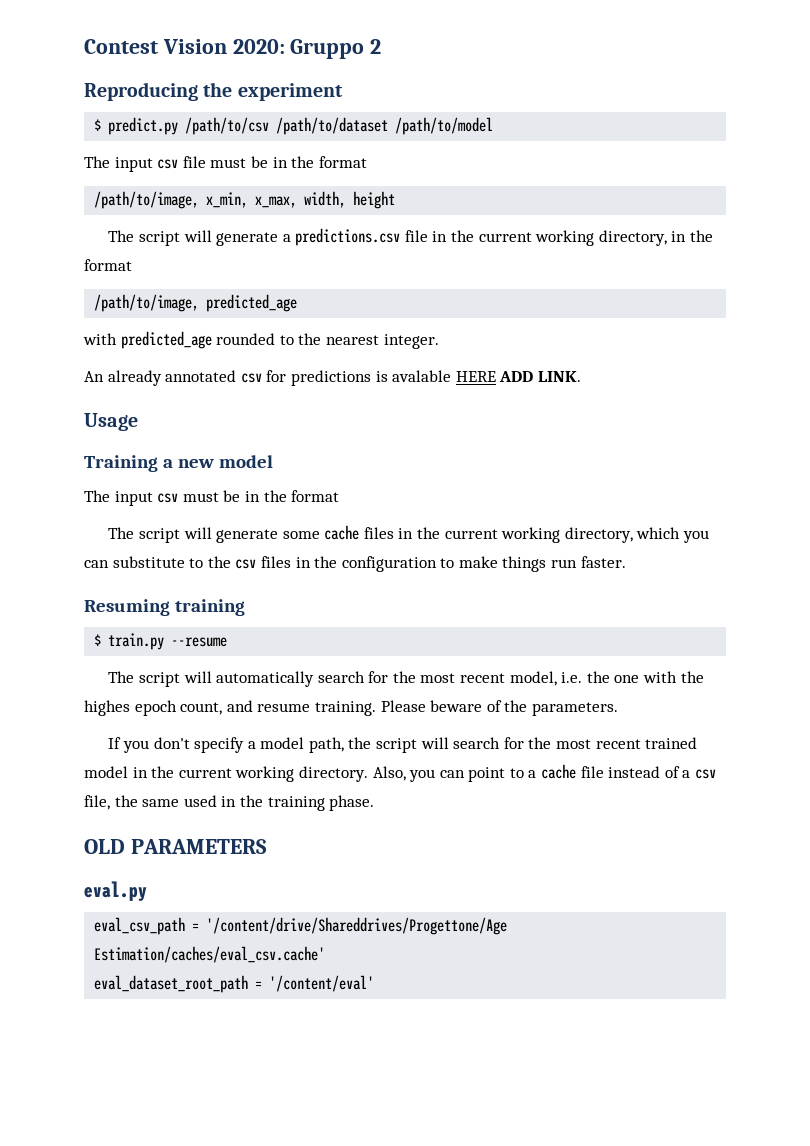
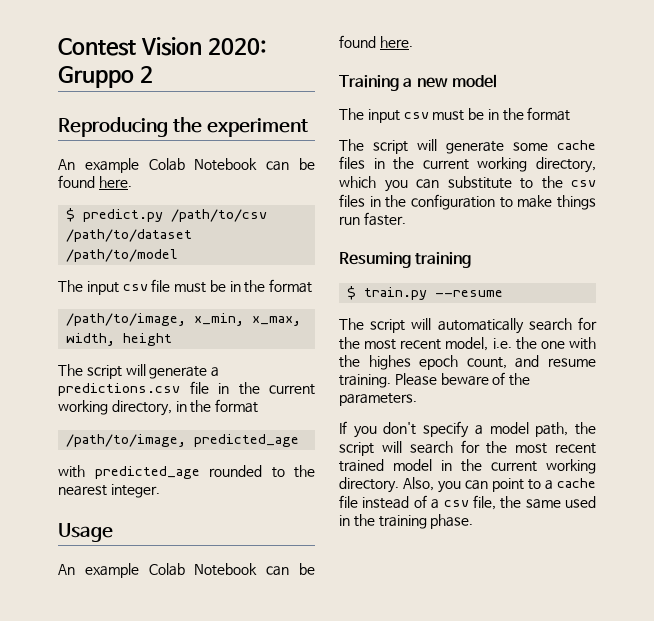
(343, 92) none -> [58,158,315,173] [58,175,132,188] // An example Colab Notebook can be found here.
[84,370,581,386] [84,413,138,431] // An already annotated csv for predictions is avalable HERE ADD LINK. // Usage -> [58,523,113,542] [58,563,315,578] [339,35,413,48] // Usage // An example Colab Notebook can be found here.
[84,839,267,854] [84,881,147,901] [94,917,508,935] [94,946,326,963] [94,975,375,993] // OLD PARAMETERS // eval.py // eval_csv_path = '/content/drive/Shareddrives/Progettone/Age Estimation/caches/eval_csv.cache' // eval_dataset_root_path = '/content/eval' -> (474, 521) none

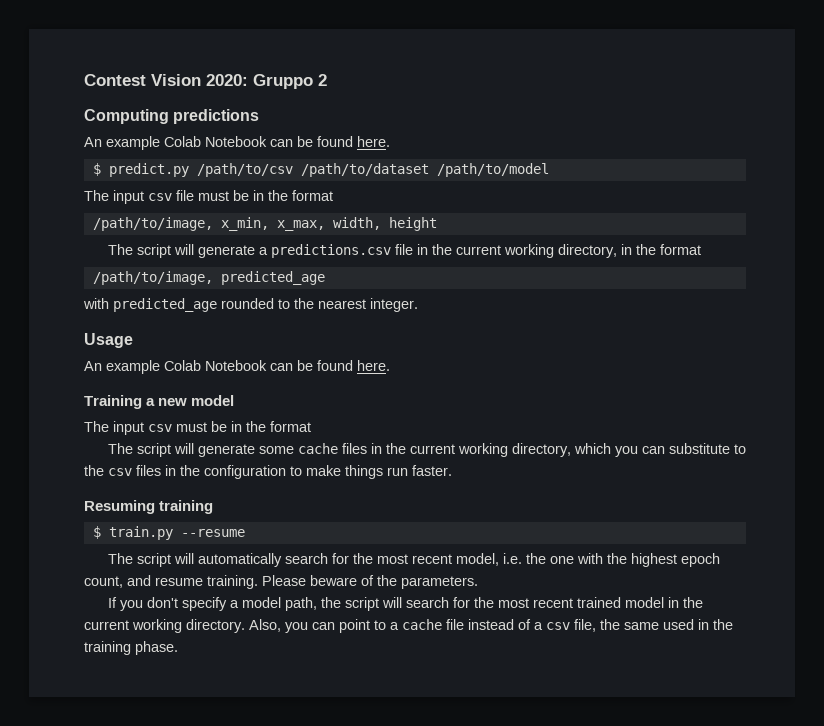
[58,117,309,137] Reproducing the experiment -> [84,109,260,124] Computing predictions
[368,355,411,370] highes -> [630,553,677,567] highest

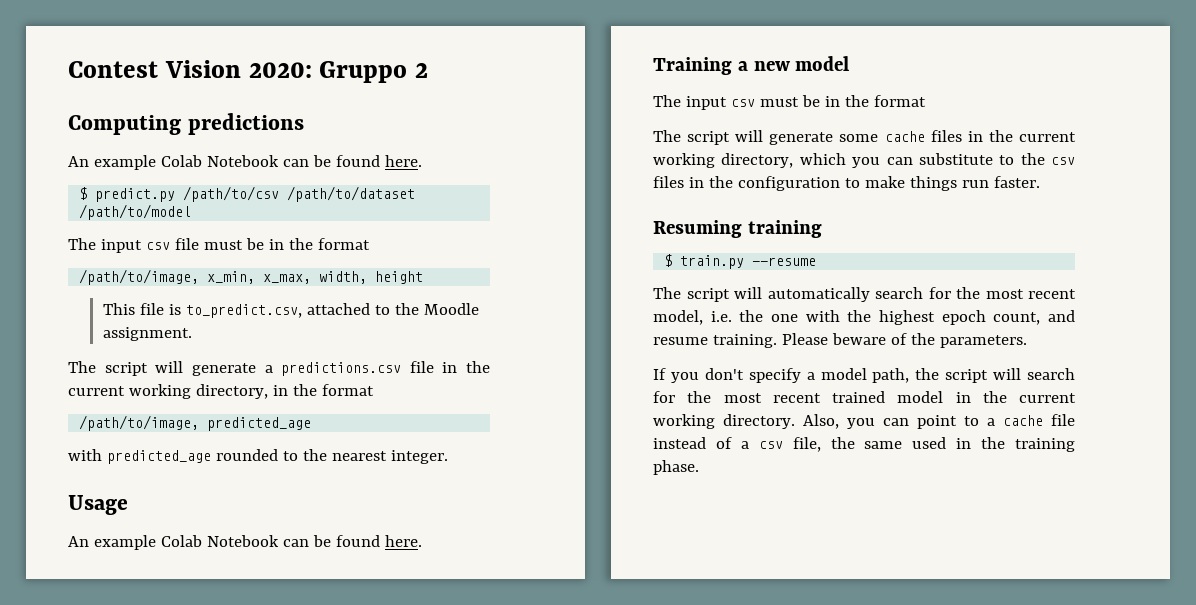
(437, 224) none -> [103,303,480,318] [103,327,193,341] // This file is to_predict.csv, attached to the Moodle assignment.

